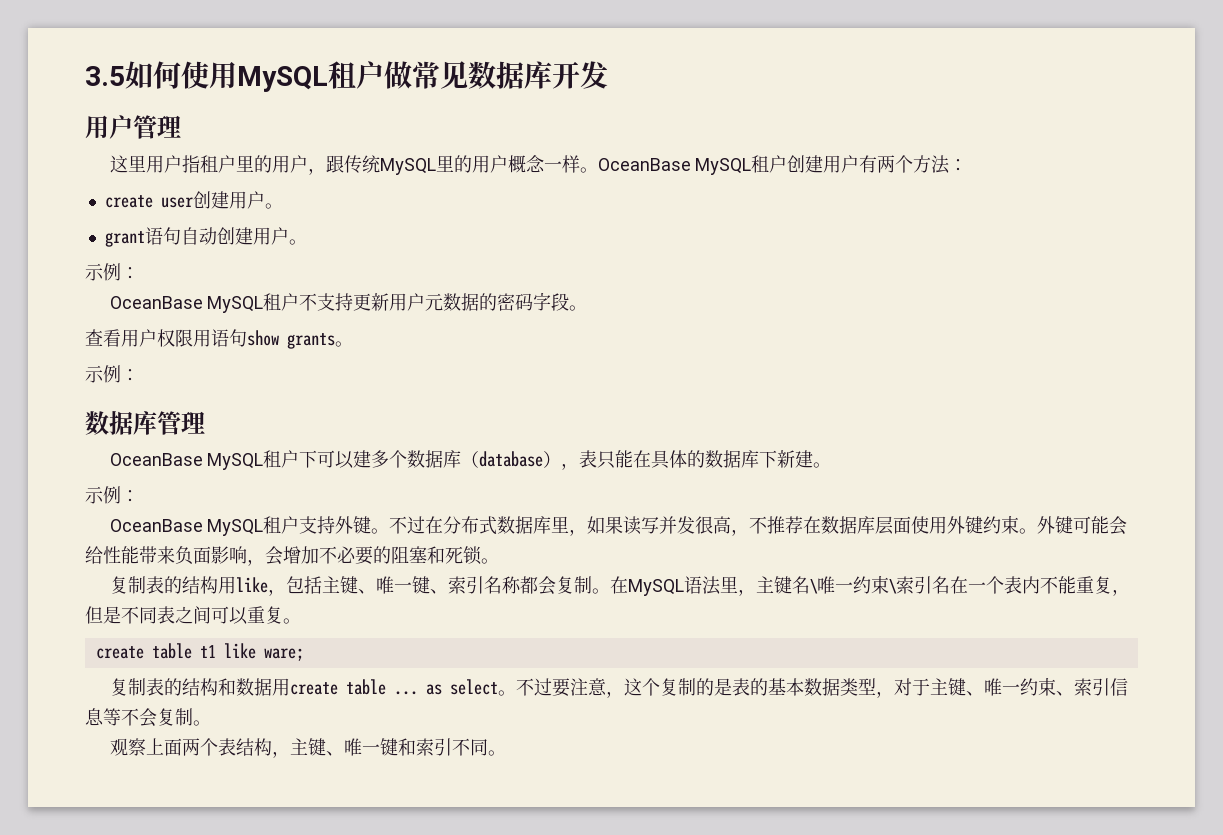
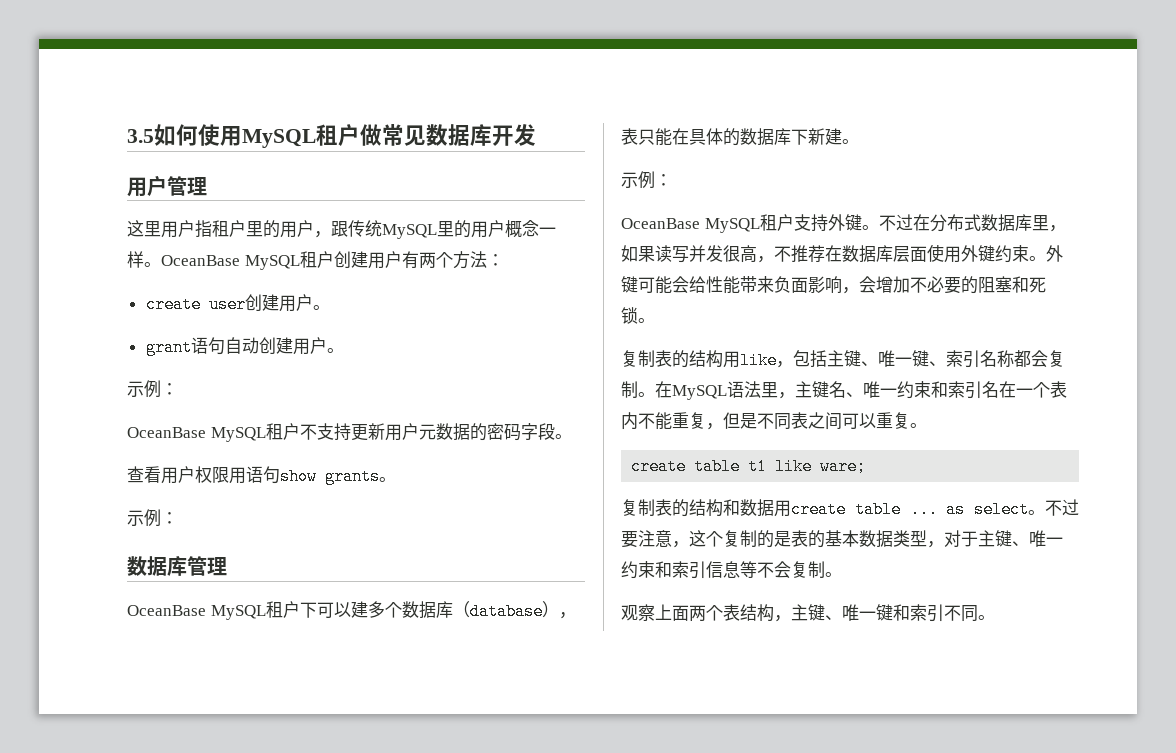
[809,576,897,594] \唯一约束\ -> [846,381,948,399] 、唯一约束和
[1055,691,1074,696] 、 -> [655,561,672,578] 和

